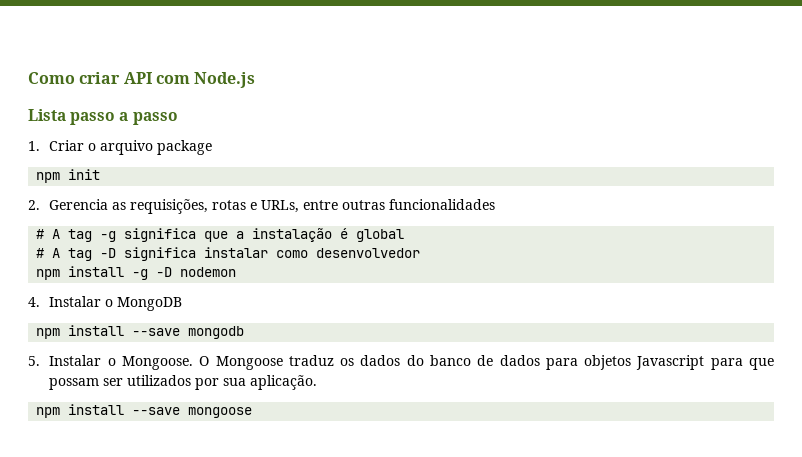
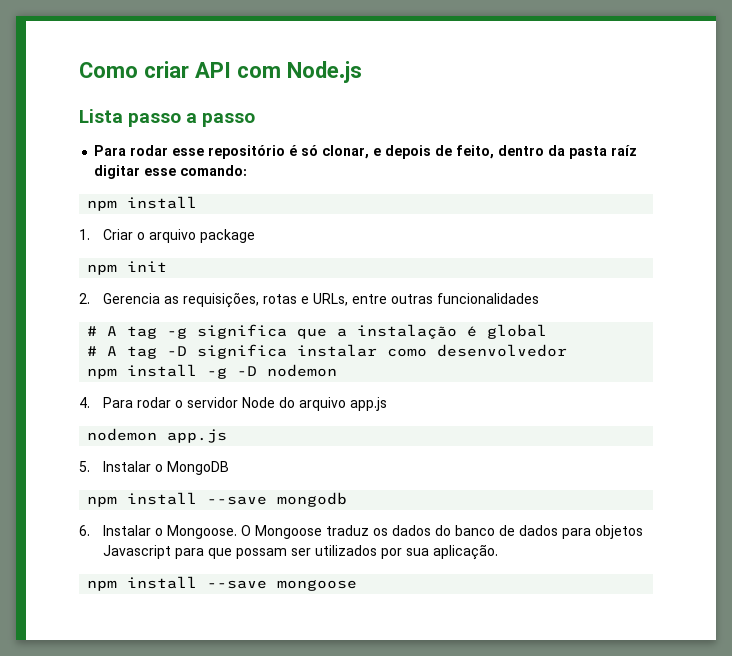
(178, 118) none -> [94,145,638,159] [94,165,248,179] [87,196,198,211] // Para rodar esse repositório é só clonar, e depois de feito, dentro da pasta raíz digitar esse comando: // npm install
(40, 302) none -> [103,397,388,411] [87,428,228,443] [79,461,90,472] Para rodar o servidor Node do arquivo app.js // nodemon app.js // 5.
[28,356,40,366] 5. -> [79,525,90,536] 6.

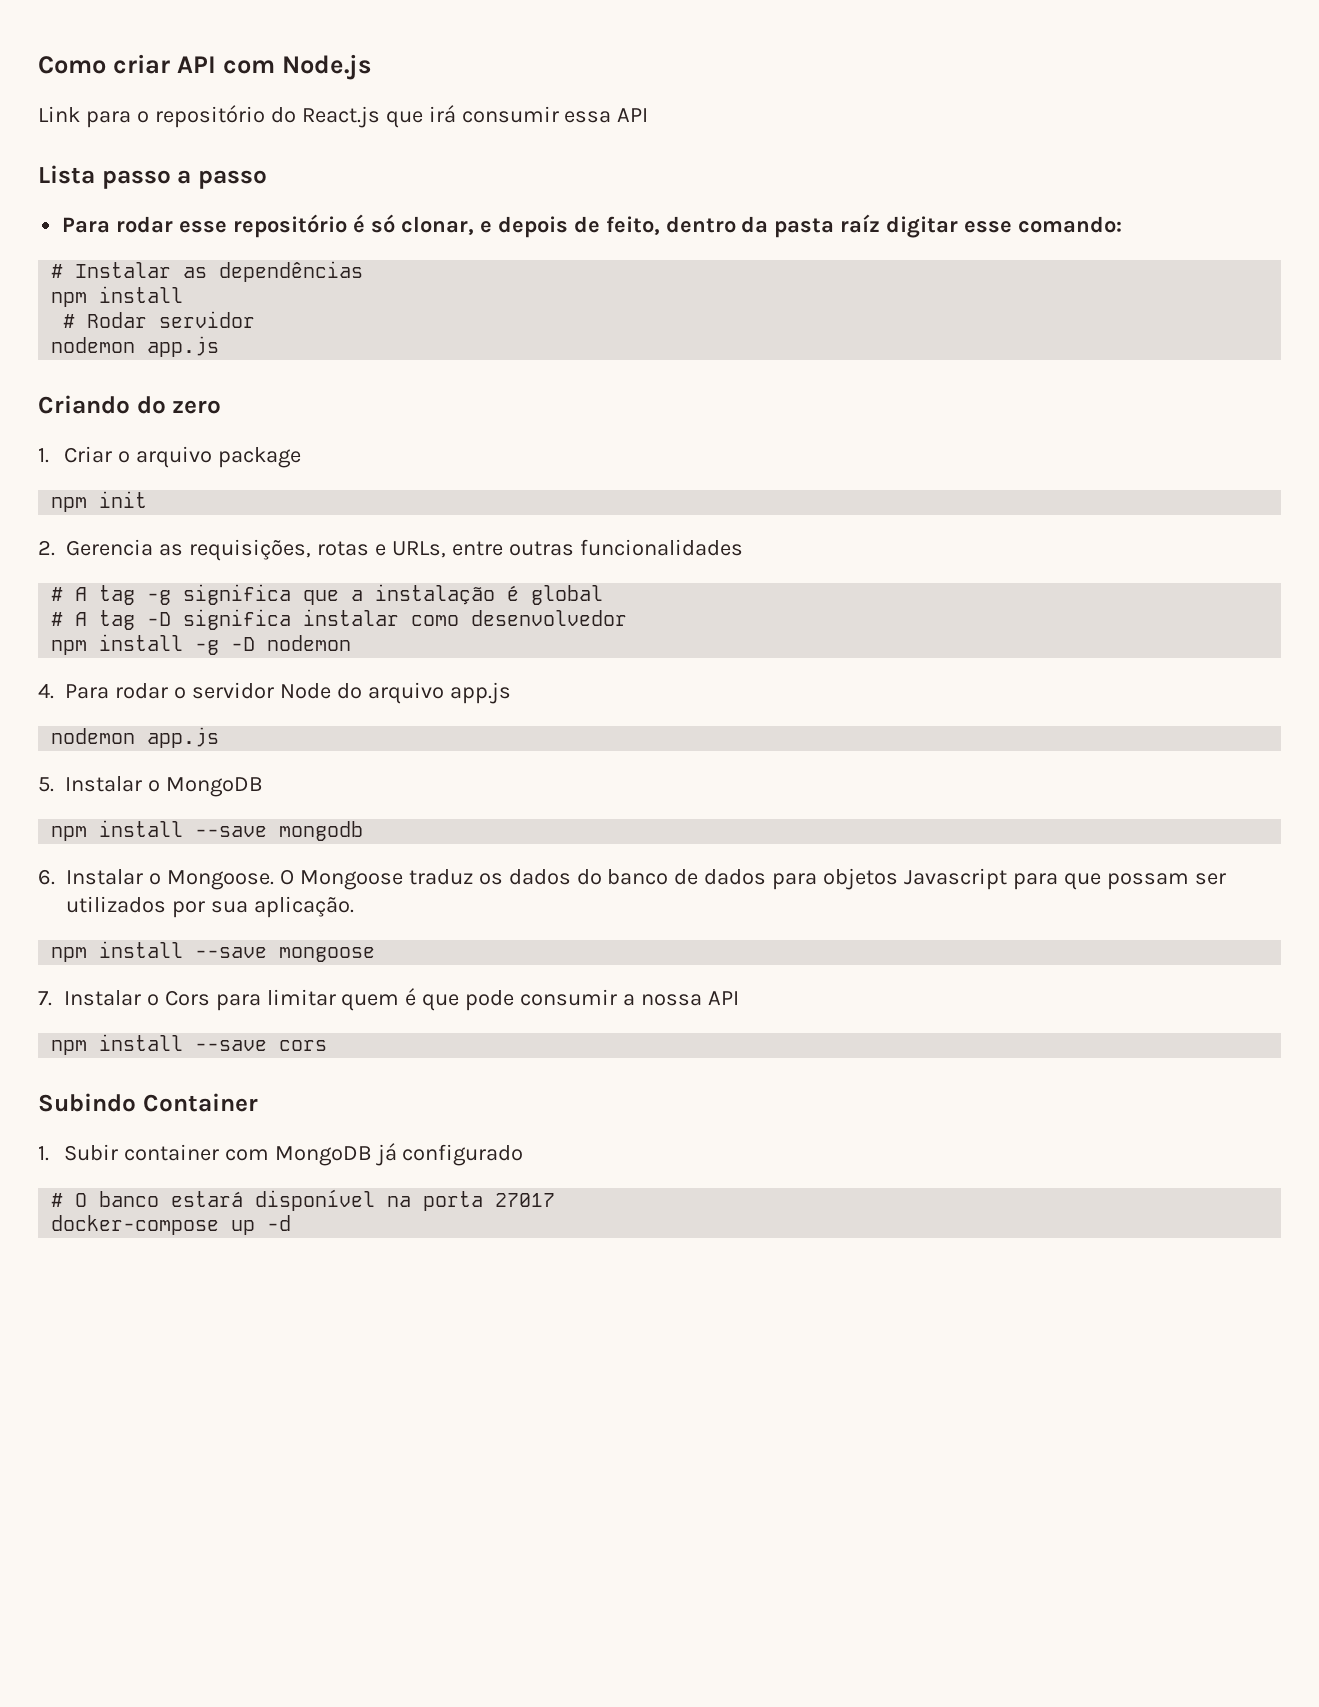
(362, 72) none -> [38,105,649,128] // Link para o repositório do React.js que irá consumir essa API
[87,196,198,211] npm install -> [51,261,364,282] [51,286,184,307] [63,311,256,328] [51,336,220,357] [38,395,222,414] # Instalar as dependências // npm install // # Rodar servidor // nodemon app.js // Criando do zero
(358, 585) none -> [38,988,740,1011] [51,1034,328,1055] [38,1093,258,1112] [38,1143,524,1166] [51,1189,556,1211] [51,1215,292,1235] // 7. Instalar o Cors para limitar quem é que pode consumir a nossa API // npm install --save cors // Subindo Container // 1. Subir container com MongoDB já configurado // # O banco estará disponível na porta 27017 // docker-compose up -d

